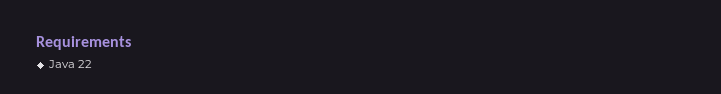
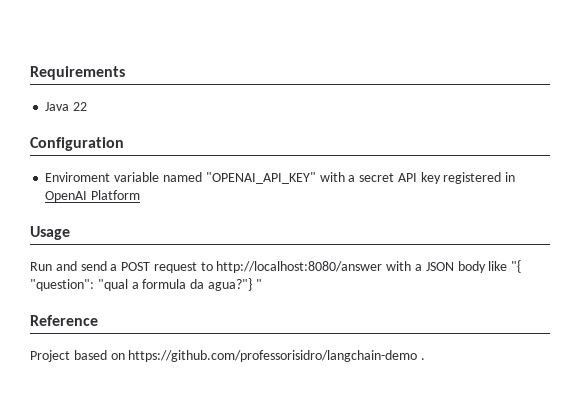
(92, 64) none -> [30,137,124,151] [45,172,516,184] [45,190,141,202] [30,226,70,240] [30,260,522,273] [30,278,262,291] [30,315,98,326] [30,350,426,362] // Configuration // Enviroment variable named "OPENAI_API_KEY" with a secret API key registered in OpenAI Platform // Usage // Run and send a POST request to http://localhost:8080/answer with a JSON body like "{ "question": "qual a formula da agua?"} " // Reference // Project based on https://github.com/professorisidro/langchain-demo .

